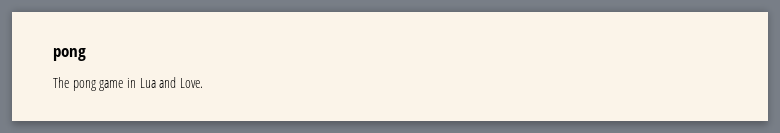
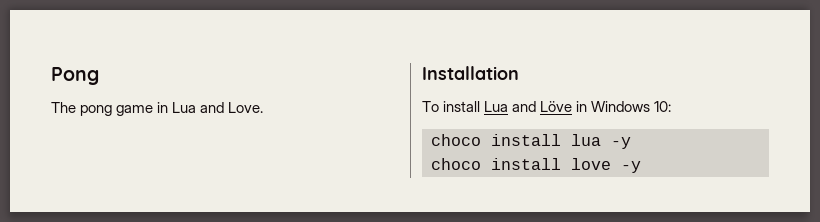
[53,48,86,61] pong -> [51,67,99,85] Pong
(203, 83) none -> [422,66,519,80] [422,101,672,112] [431,134,631,149] [431,158,641,173] // Installation // To install Lua and Löve in Windows 10: // choco install lua -y // choco install love -y

